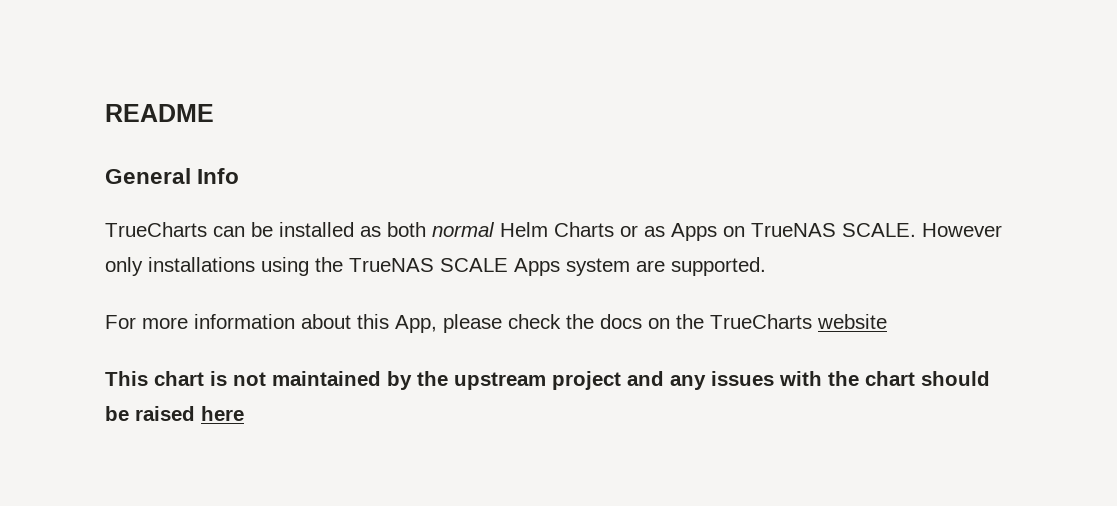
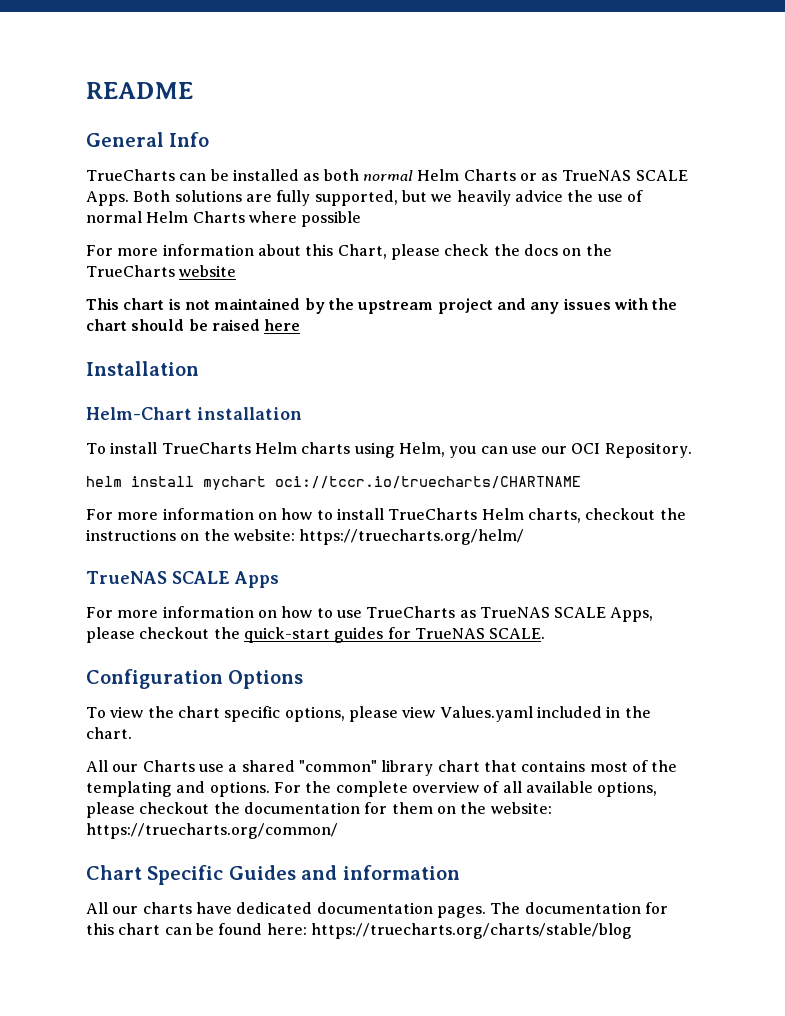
[671,223,1002,241] [105,257,766,276] Apps on TrueNAS SCALE. However only installations using the TrueNAS SCALE Apps system are supported. -> [561,170,688,181] [86,190,643,206] [86,211,362,227] TrueNAS SCALE Apps. Both solutions are fully supported, but we heavily advice the use of normal Helm Charts where possible
[395,315,437,333] App, -> [337,244,387,259] Chart,
(244, 413) none -> [86,361,199,376] [86,407,302,420] [86,442,692,458] [86,476,581,490] [86,508,686,523] [86,529,525,545] [86,571,279,588] [86,606,654,622] [86,627,546,643] [86,669,304,689] [86,706,651,722] [86,727,132,739] [86,760,678,776] [86,781,658,797] [86,802,552,818] [86,823,338,839] [86,865,460,885] [86,902,668,918] [86,923,632,939] // Installation // Helm-Chart installation // To install TrueCharts Helm charts using Helm, you can use our OCI Repository. // helm install mychart oci://tccr.io/truecharts/CHARTNAME // For more information on how to install TrueCharts Helm charts, checkout the instructions on the website: https://truecharts.org/helm/ // TrueNAS SCALE Apps // For more information on how to use TrueCharts as TrueNAS SCALE Apps, please checkout the quick-start guides for TrueNAS SCALE. // Configuration Options // To view the chart specific options, please view Values.yaml included in the chart. // All our Charts use a shared "common" library chart that contains most of the templating and options. For the complete overview of all available options, please checkout the documentation for them on the website: https://truecharts.org/common/ // Chart Specific Guides and information // All our charts have dedicated documentation pages. The documentation for this chart can be found here: https://truecharts.org/charts/stable/blog

